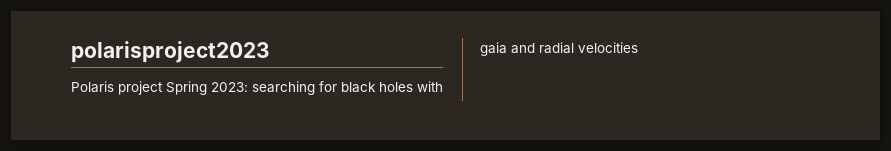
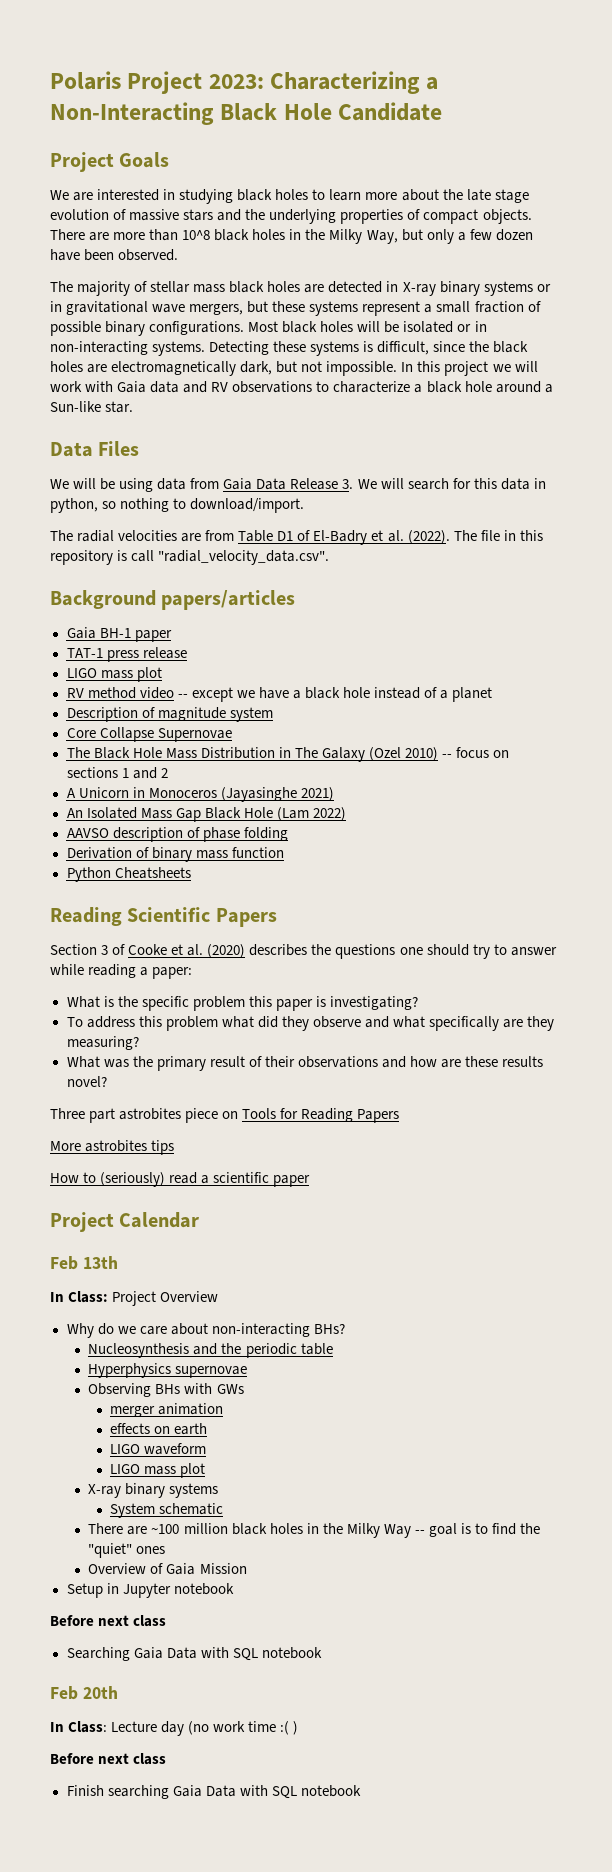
[71,41,270,63] [71,81,443,95] [480,42,638,56] polarisproject2023 // Polaris project Spring 2023: searching for black holes with gaia and radial velocities -> [50,71,439,94] [50,102,443,125] [50,152,170,172] [50,189,529,204] [50,209,532,224] [50,229,533,244] [50,249,179,261] [50,281,551,296] [50,301,541,316] [50,321,487,336] [50,341,529,356] [50,361,538,376] [50,381,553,393] [50,401,134,413] [50,441,140,457] [50,478,546,492] [50,498,305,513] [50,530,543,545] [50,550,330,565] [50,590,296,610] [66,627,172,642] [66,647,187,662] [66,667,162,682] [66,687,493,702] [66,707,273,722] [66,727,232,742] [66,747,510,762] [66,767,168,779] [66,787,334,802] [66,807,346,822] [66,827,288,842] [66,847,284,862] [66,867,191,882] [50,907,277,927] [50,944,557,959] [50,964,193,979] [66,996,418,1011] [66,1016,555,1031] [66,1036,139,1050] [66,1056,544,1071] [66,1076,107,1087] [50,1108,400,1123] [50,1140,175,1155] [50,1172,311,1187] [50,1212,200,1232] [50,1256,118,1270] [50,1291,219,1306] [66,1323,345,1338] [88,1343,333,1358] [88,1363,248,1378] [88,1383,244,1397] [110,1403,224,1417] [110,1423,208,1435] [110,1443,207,1455] [110,1463,206,1478] [88,1483,219,1498] [110,1503,224,1518] [88,1523,541,1538] [88,1543,166,1558] [88,1563,247,1575] [66,1583,234,1598] [50,1615,167,1627] [66,1647,322,1661] [50,1686,118,1700] [50,1721,299,1736] [50,1753,167,1765] [66,1785,361,1799] Polaris Project 2023: Characterizing a Non-Interacting Black Hole Candidate // Project Goals // We are interested in studying black holes to learn more about the late stage evolution of massive stars and the underlying properties of compact objects. There are more than 10^8 black holes in the Milky Way, but only a few dozen have been observed. // The majority of stellar mass black holes are detected in X-ray binary systems or in gravitational wave mergers, but these systems represent a small fraction of possible binary configurations. Most black holes will be isolated or in non-interacting systems. Detecting these systems is difficult, since the black holes are electromagnetically dark, but not impossible. In this project we will work with Gaia data and RV observations to characterize a black hole around a Sun-like star. // Data Files // We will be using data from Gaia Data Release 3. We will search for this data in python, so nothing to download/import. // The radial velocities are from Table D1 of El-Badry et al. (2022). The file in this repository is call "radial_velocity_data.csv". // Background papers/articles // Gaia BH-1 paper // TAT-1 press release // LIGO mass plot // RV method video -- except we have a black hole instead of a planet // Description of magnitude system // Core Collapse Supernovae // The Black Hole Mass Distribution in The Galaxy (Ozel 2010) -- focus on sections 1 and 2 // A Unicorn in Monoceros (Jayasinghe 2021) // An Isolated Mass Gap Black Hole (Lam 2022) // AAVSO description of phase folding // Derivation of binary mass function // Python Cheatsheets // Reading Scientific Papers // Section 3 of Cooke et al. (2020) describes the questions one should try to answer while reading a paper: // What is the specific problem this paper is investigating? // To address this problem what did they observe and what specifically are they measuring? // What was the primary result of their observations and how are these results novel? // Three part astrobites piece on Tools for Reading Papers // More astrobites tips // How to (seriously) read a scientific paper // Project Calendar // Feb 13th // In Class: Project Overview // Why do we care about non-interacting BHs? // Nucleosynthesis and the periodic table // Hyperphysics supernovae // Observing BHs with GWs // merger animation // effects on earth // LIGO waveform // LIGO mass plot // X-ray binary systems // System schematic // There are ~100 million black holes in the Milky Way -- goal is to find the "quiet" ones // Overview of Gaia Mission // Setup in Jupyter notebook // Before next class // Searching Gaia Data with SQL notebook // Feb 20th // In Class: Lecture day (no work time :( ) // Before next class // Finish searching Gaia Data with SQL notebook

